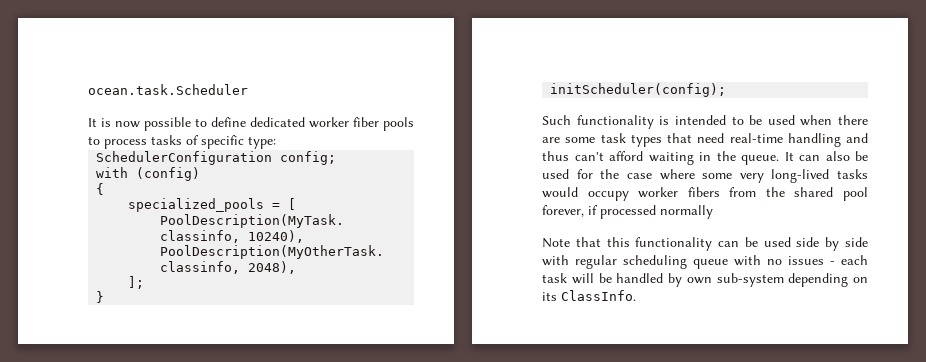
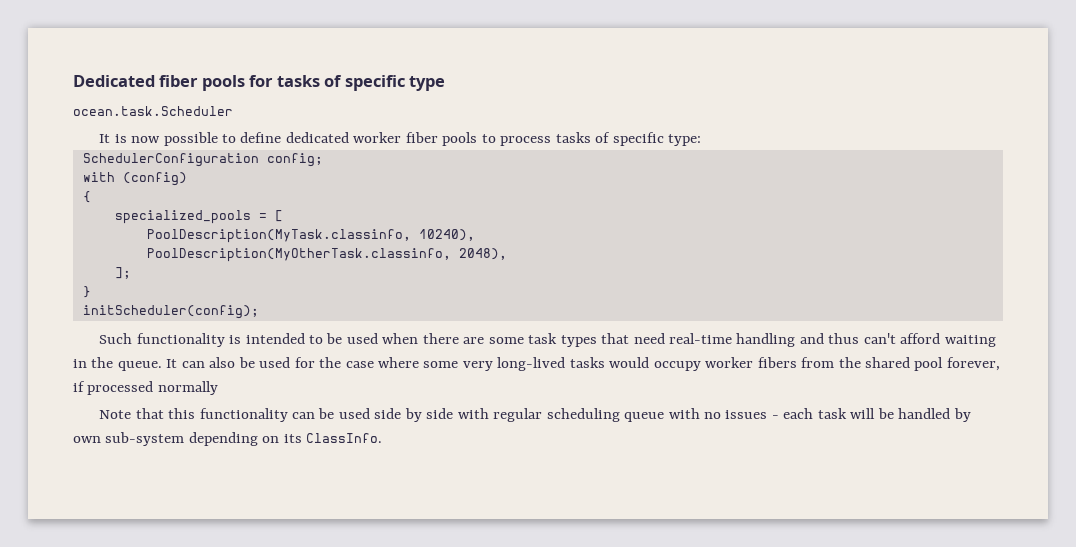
(88, 89) none -> [73,75,446,91] Dedicated fiber pools for tasks of specific type //

